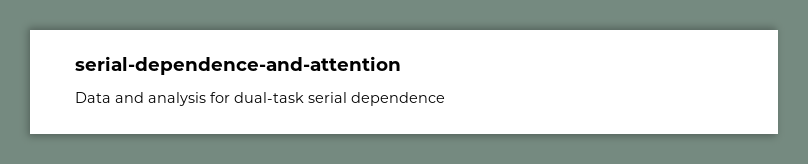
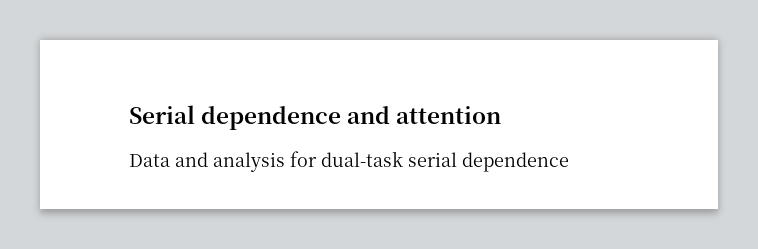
[75,56,401,75] serial-dependence-and-attention -> [129,105,502,130] Serial dependence and attention

